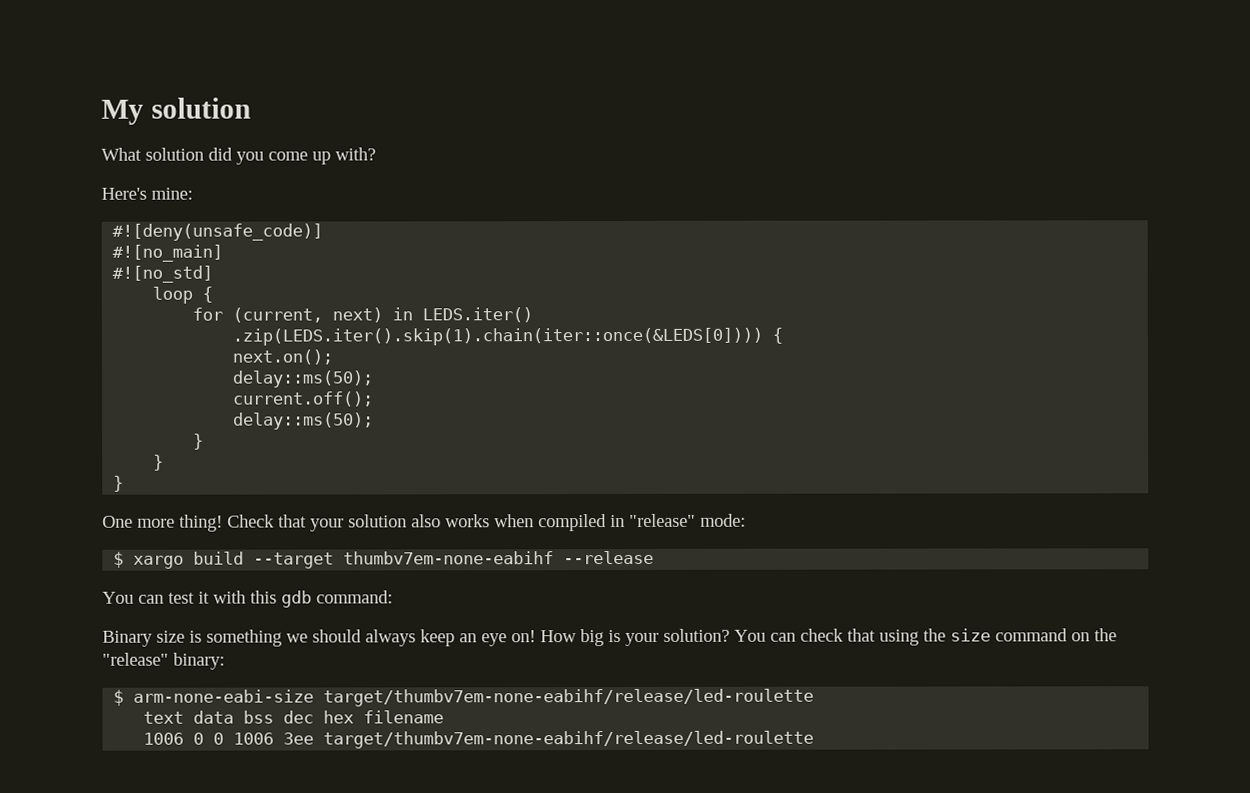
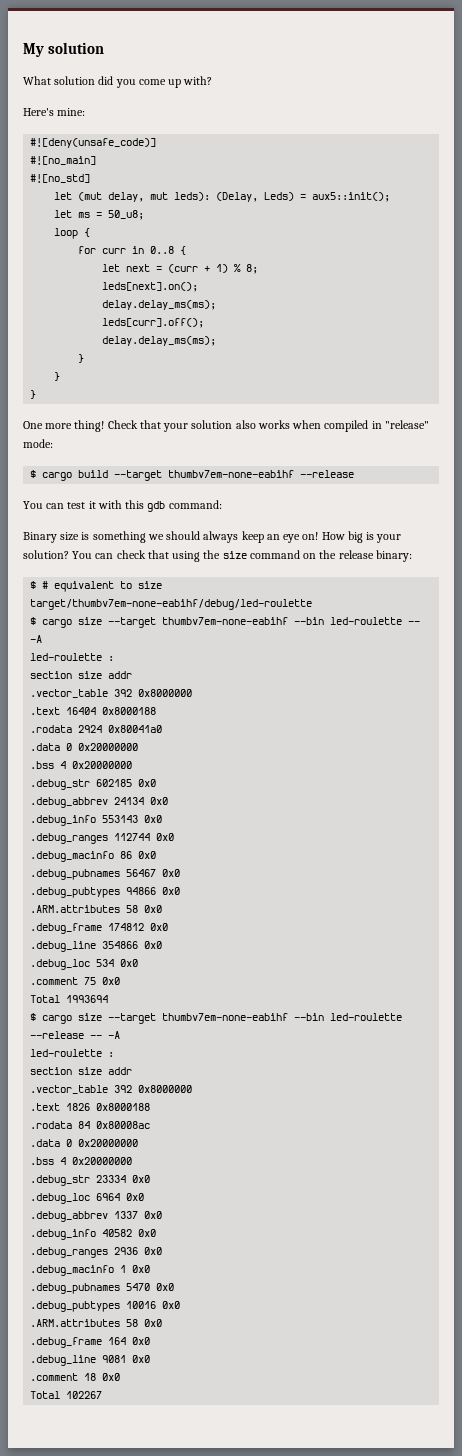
[152,286,214,304] [192,307,534,323] [232,327,784,346] [232,349,334,365] [232,370,374,388] [232,391,375,407] [233,412,375,430] loop { // for (current, next) in LEDS.iter() // .zip(LEDS.iter().skip(1).chain(iter::once(&LEDS[0]))) { // next.on(); // delay::ms(50); // current.off(); // delay::ms(50); -> [54,192,391,202] [54,210,145,220] [54,228,91,239] [78,246,187,255] [102,264,259,274] [102,282,199,292] [102,300,217,310] [102,318,205,328] [102,336,217,346] let (mut delay, mut leds): (Delay, Leds) = aux5::init(); // let ms = 50_u8; // loop { // for curr in 0..8 { // let next = (curr + 1) % 8; // leds[next].on(); // delay.delay_ms(ms); // leds[curr].off(); // delay.delay_ms(ms);
[133,555,185,569] xargo -> [42,472,73,481] cargo
[102,652,169,666] "release" -> [338,550,374,559] release
[133,688,815,707] [143,710,445,724] [143,730,815,749] arm-none-eabi-size target/thumbv7em-none-eabihf/release/led-roulette // text data bss dec hex filename // 1006 0 0 1006 3ee target/thumbv7em-none-eabihf/release/led-roulette -> [42,581,163,592] [30,599,313,610] [30,617,421,628] [30,635,43,643] [30,653,115,661] [30,671,133,679] [30,689,193,698] [30,707,157,715] [30,725,163,733] [30,743,139,751] [30,761,133,769] [30,779,157,790] [30,797,169,808] [30,815,163,826] [30,833,175,844] [30,851,157,862] [30,869,181,880] [30,887,181,898] [30,905,163,913] [30,923,169,934] [30,941,163,952] [30,959,139,970] [30,977,121,985] [30,995,109,1003] [30,1013,403,1024] [30,1031,121,1039] [30,1049,115,1057] [30,1067,133,1075] [30,1085,193,1094] [30,1103,151,1111] [30,1121,151,1129] [30,1139,139,1147] [30,1157,133,1165] [30,1175,151,1186] [30,1193,145,1204] [30,1211,163,1222] [30,1229,157,1240] [30,1247,163,1258] [30,1265,151,1276] [30,1283,175,1294] [30,1301,181,1312] [30,1319,163,1327] [30,1337,151,1348] [30,1355,151,1366] [30,1373,121,1381] [30,1391,103,1399] # equivalent to size target/thumbv7em-none-eabihf/debug/led-roulette // $ cargo size --target thumbv7em-none-eabihf --bin led-roulette -- -A // led-roulette : // section size addr // .vector_table 392 0x8000000 // .text 16404 0x8000188 // .rodata 2924 0x80041a0 // .data 0 0x20000000 // .bss 4 0x20000000 // .debug_str 602185 0x0 // .debug_abbrev 24134 0x0 // .debug_info 553143 0x0 // .debug_ranges 112744 0x0 // .debug_macinfo 86 0x0 // .debug_pubnames 56467 0x0 // .debug_pubtypes 94866 0x0 // .ARM.attributes 58 0x0 // .debug_frame 174812 0x0 // .debug_line 354866 0x0 // .debug_loc 534 0x0 // .comment 75 0x0 // Total 1993694 // $ cargo size --target thumbv7em-none-eabihf --bin led-roulette --release -- -A // led-roulette : // section size addr // .vector_table 392 0x8000000 // .text 1826 0x8000188 // .rodata 84 0x80008ac // .data 0 0x20000000 // .bss 4 0x20000000 // .debug_str 23334 0x0 // .debug_loc 6964 0x0 // .debug_abbrev 1337 0x0 // .debug_info 40582 0x0 // .debug_ranges 2936 0x0 // .debug_macinfo 1 0x0 // .debug_pubnames 5470 0x0 // .debug_pubtypes 10016 0x0 // .ARM.attributes 58 0x0 // .debug_frame 164 0x0 // .debug_line 9081 0x0 // .comment 18 0x0 // Total 102267

